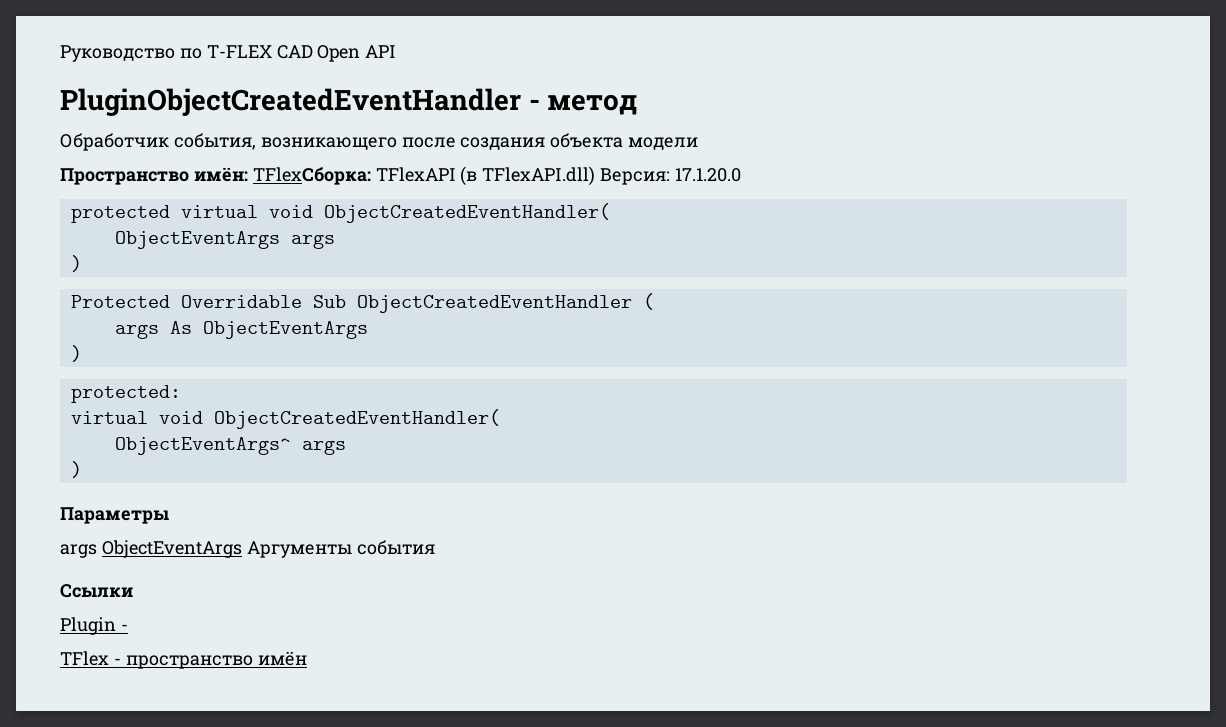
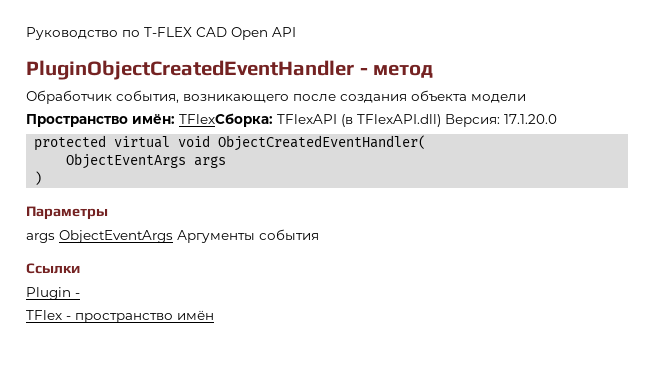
[70,293,654,313] [114,321,368,339] [70,345,82,362] [70,385,181,403] [70,409,500,429] [114,437,346,455] [70,461,82,478] // Protected Overridable Sub ObjectCreatedEventHandler ( // args As ObjectEventArgs // ) // protected: // virtual void ObjectCreatedEventHandler( // ObjectEventArgs^ args // ) -> (43, 178) none

